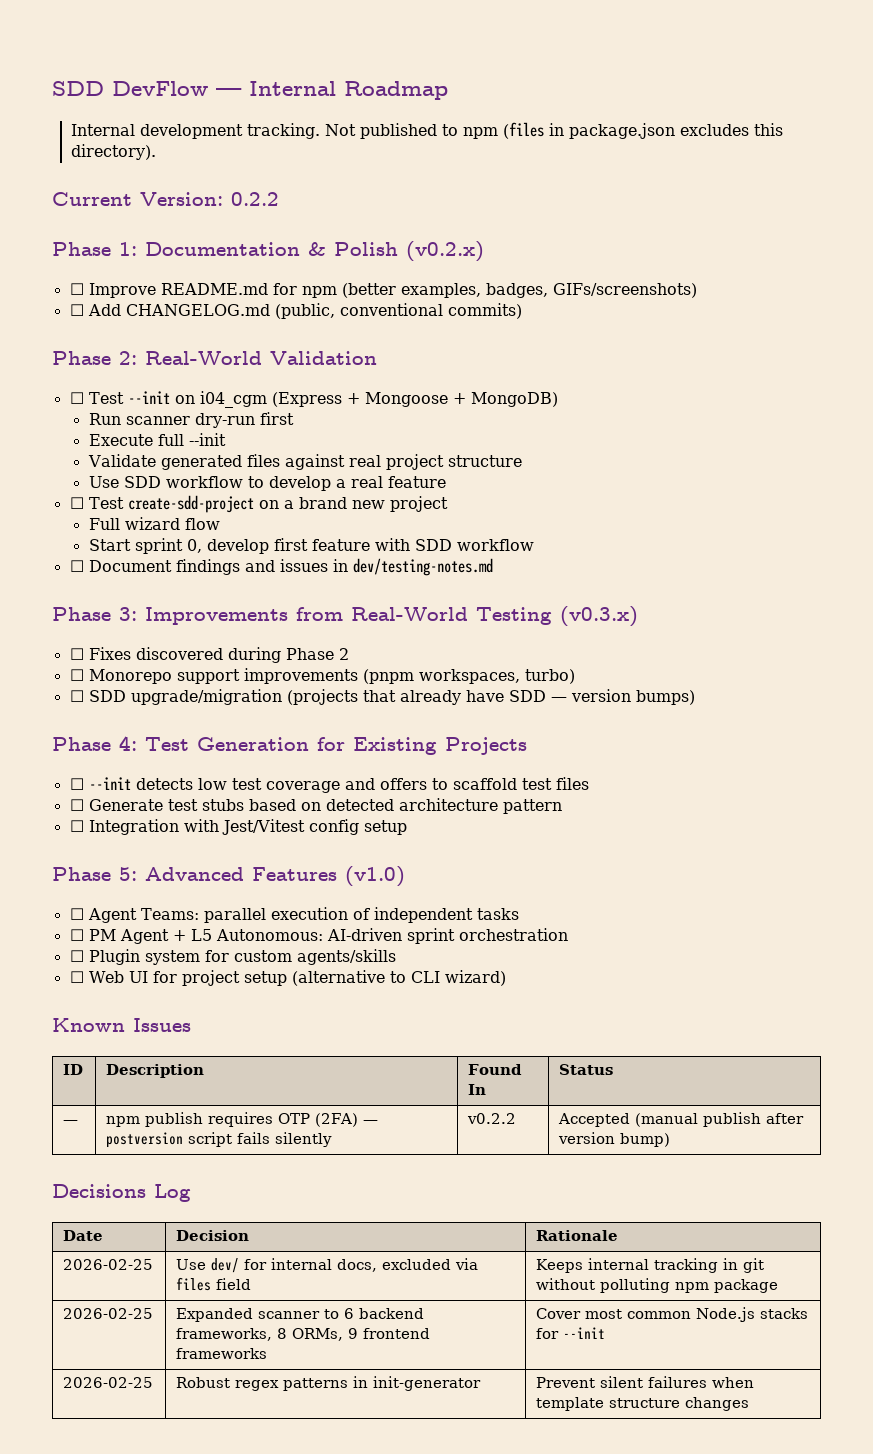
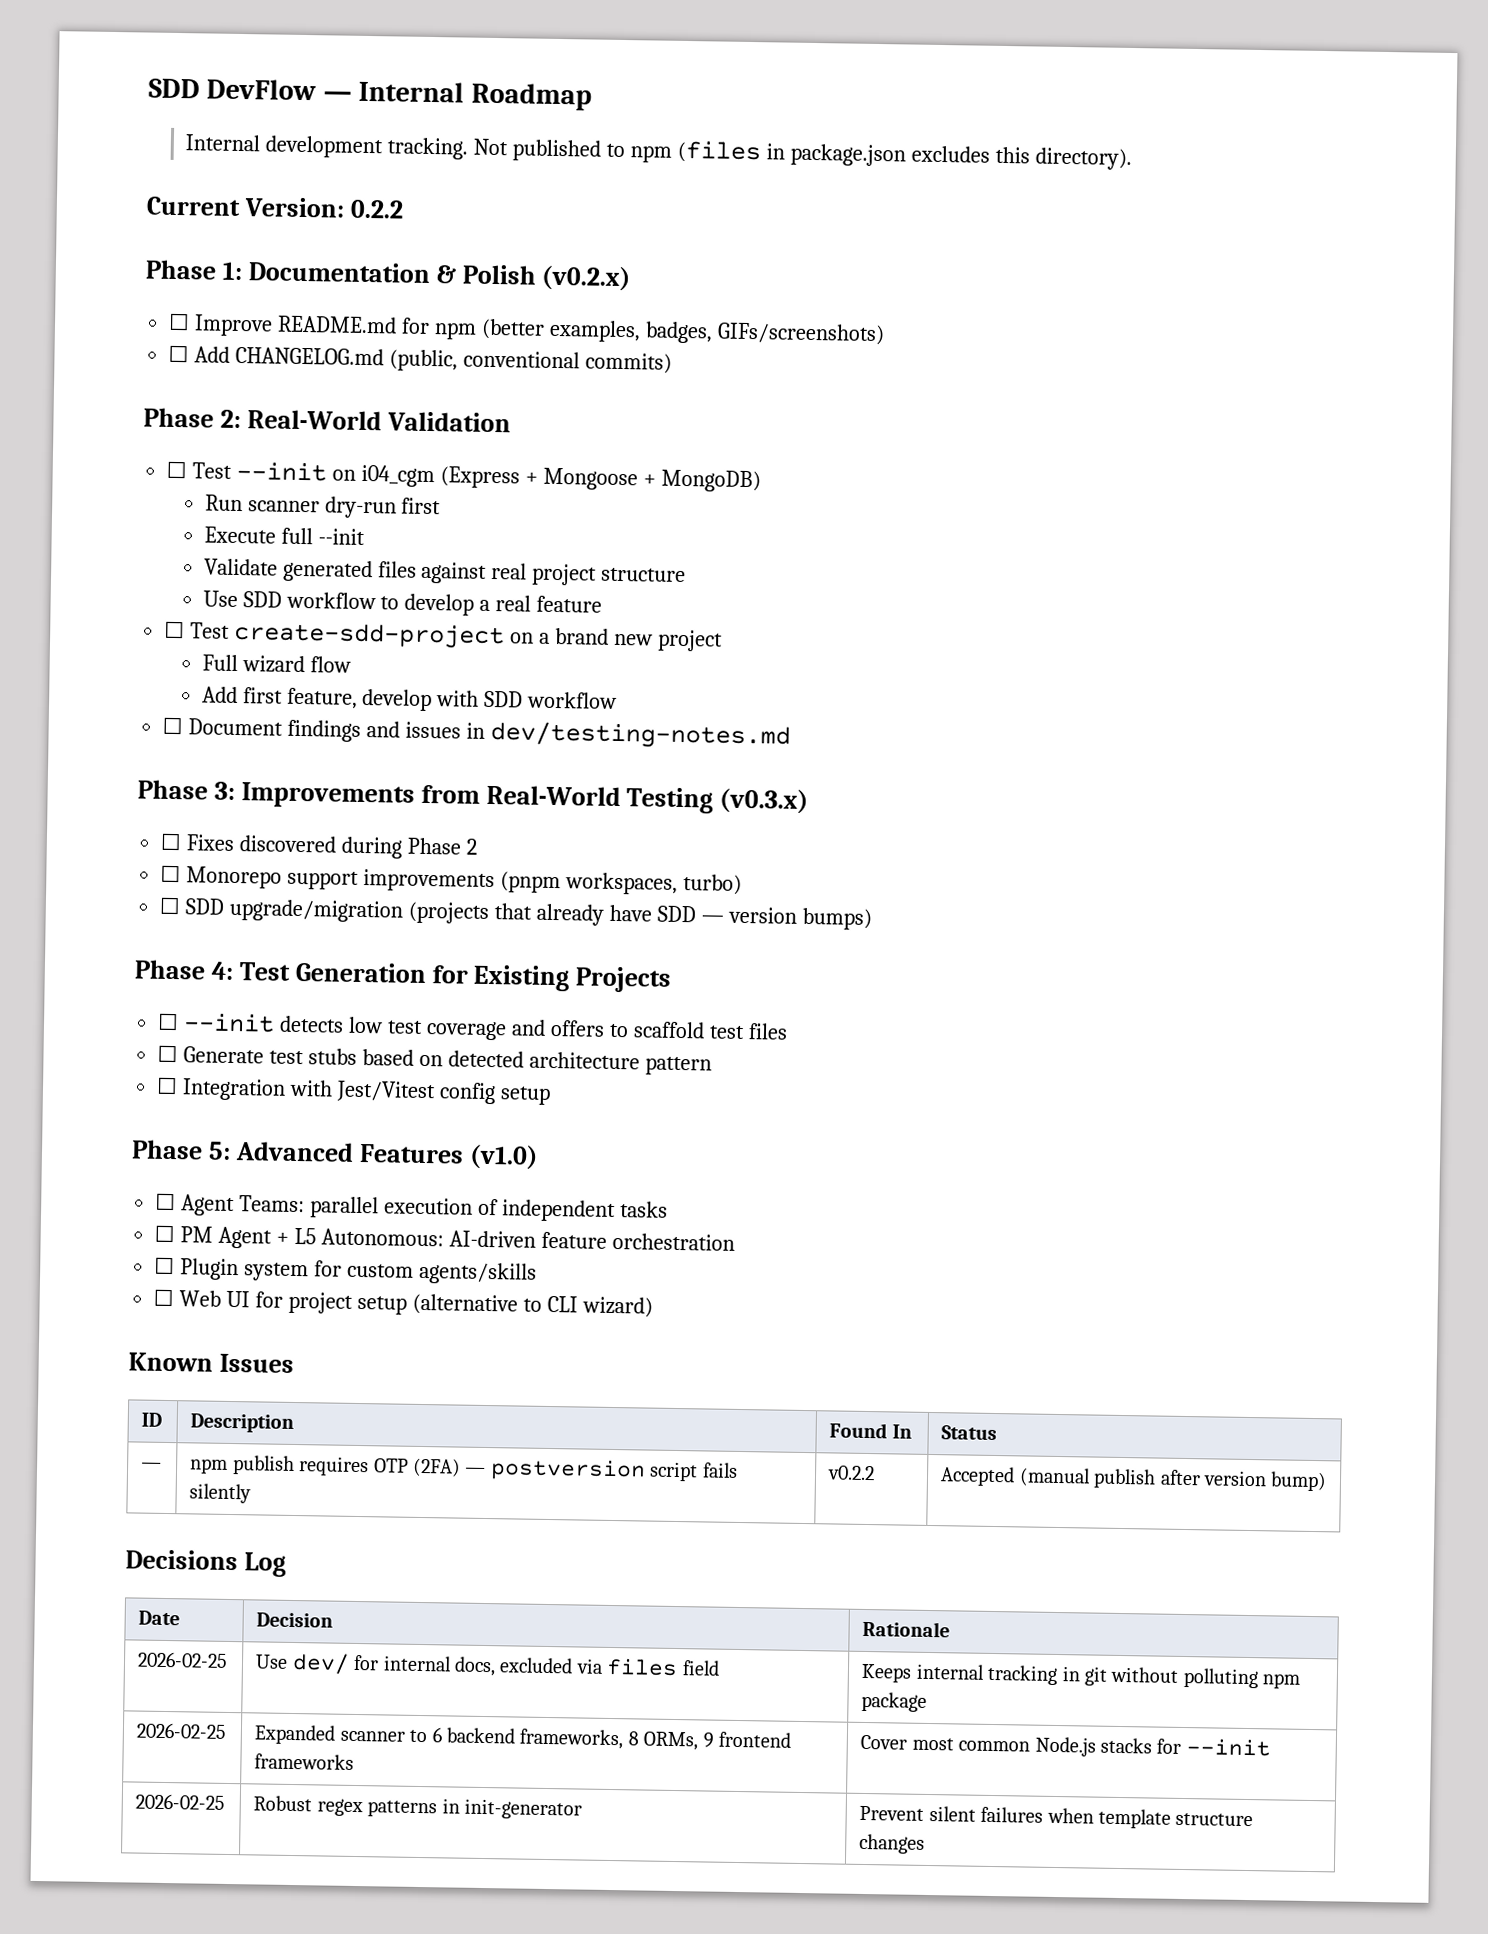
[88,538,370,554] Start sprint 0, develop first feature -> [201,686,433,712] Add first feature, develop
[406,928,455,944] sprint -> [540,1231,607,1249] feature

